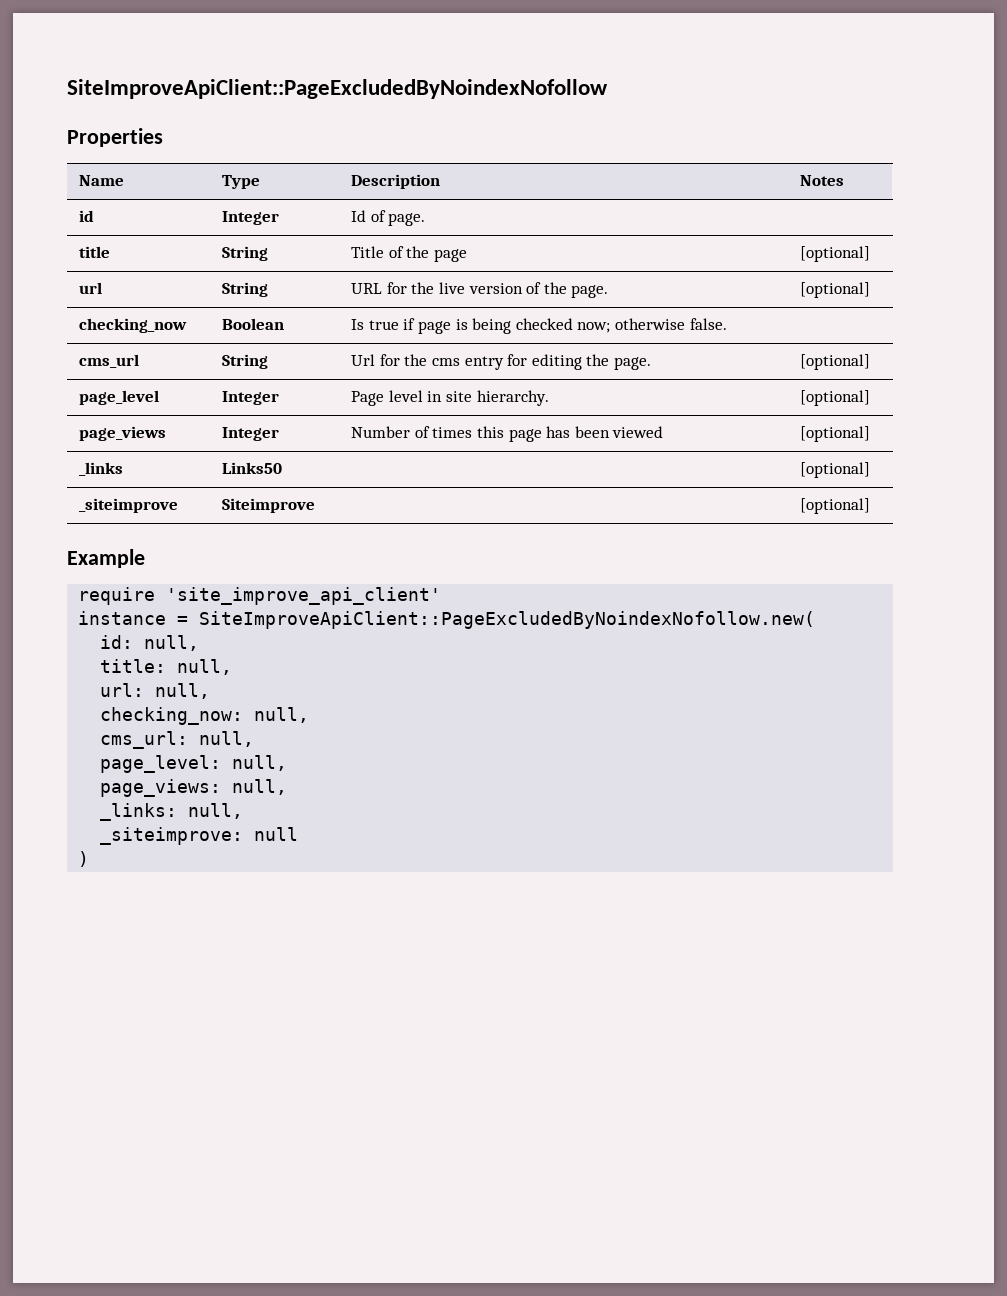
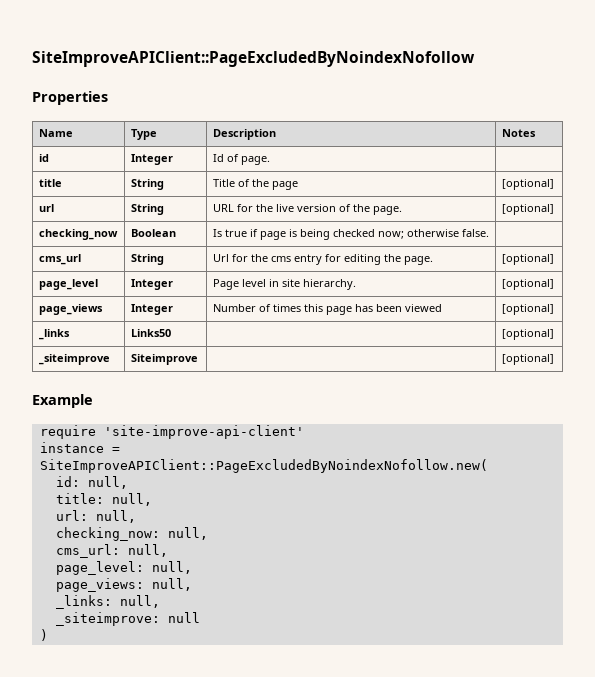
[67,79,608,99] SiteImproveApiClient::PageExcludedByNoindexNofollow -> [32,51,475,67] SiteImproveAPIClient::PageExcludedByNoindexNofollow
[166,587,442,605] 'site_improve_api_client' -> [103,425,304,439] 'site-improve-api-client'
[199,611,816,629] SiteImproveApiClient::PageExcludedByNoindexNofollow.new( -> [39,459,488,473] SiteImproveAPIClient::PageExcludedByNoindexNofollow.new(

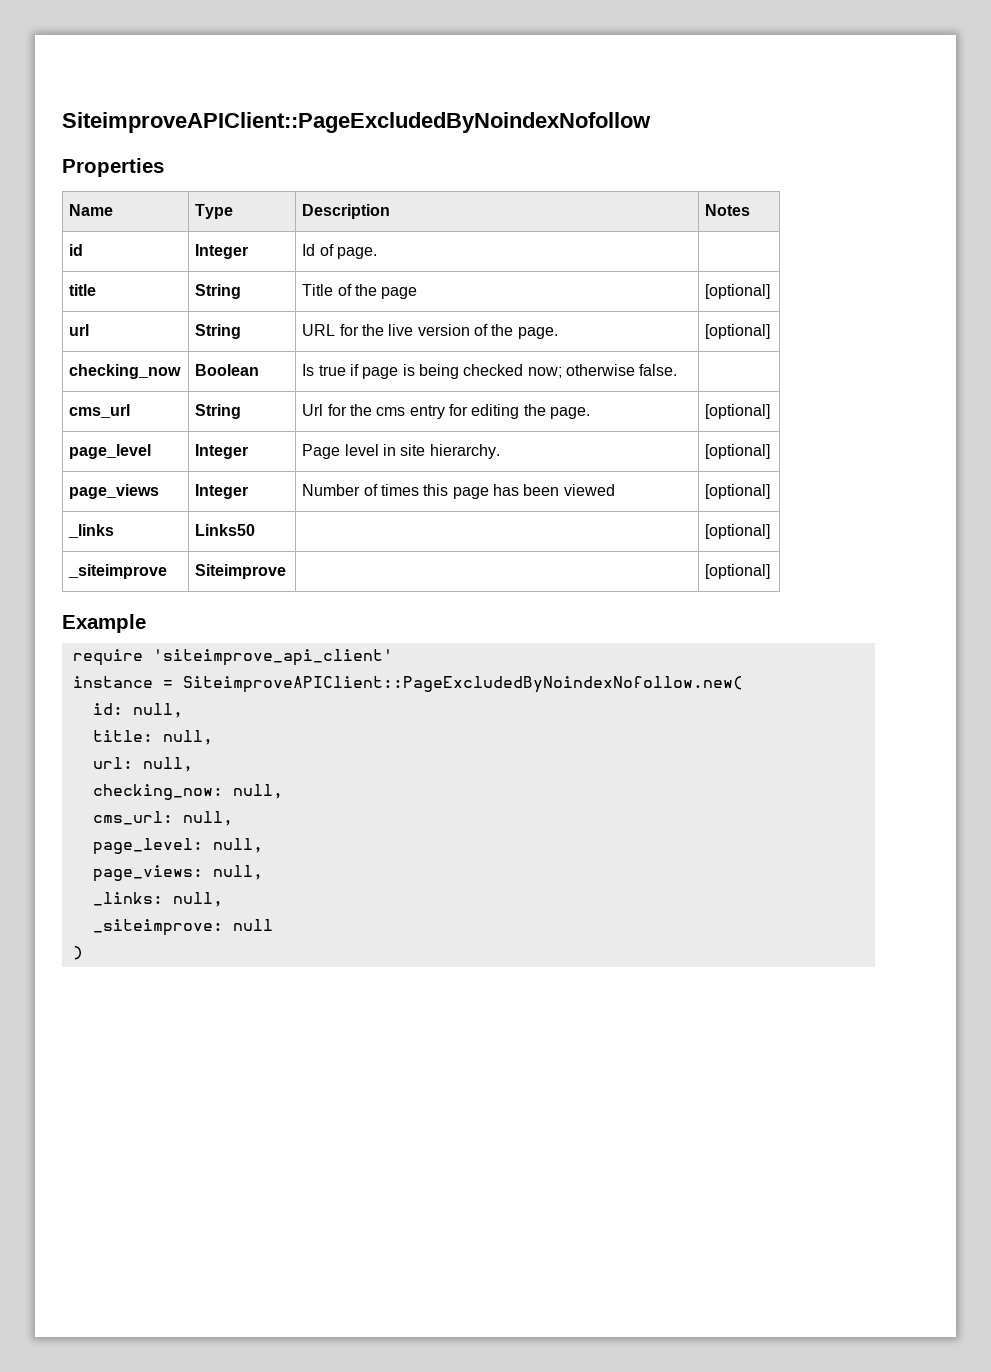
[32,51,475,67] SiteImproveAPIClient::PageExcludedByNoindexNofollow -> [62,112,651,133] SiteimproveAPIClient::PageExcludedByNoindexNofollow
[103,425,304,439] 'site-improve-api-client' -> [152,649,393,666] 'siteimprove_api_client'
[39,459,488,473] SiteImproveAPIClient::PageExcludedByNoindexNofollow.new( -> [182,676,743,693] SiteimproveAPIClient::PageExcludedByNoindexNofollow.new(

